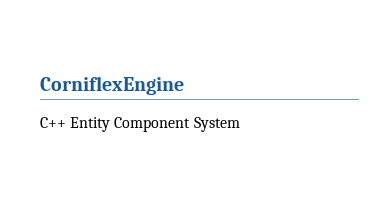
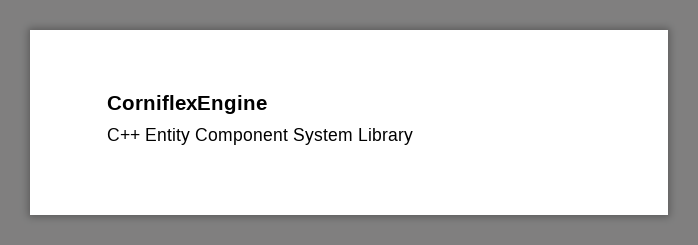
(240, 124) none -> [358,128,413,145] Library

